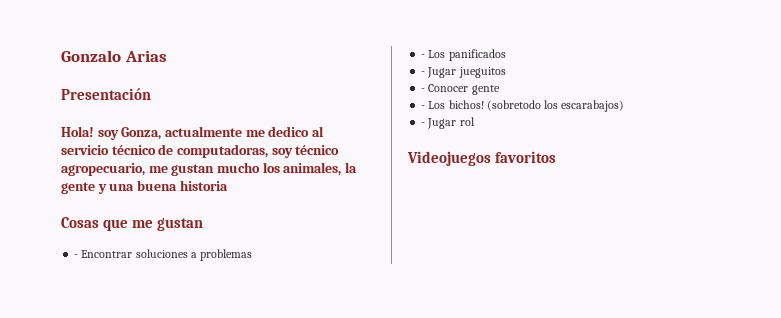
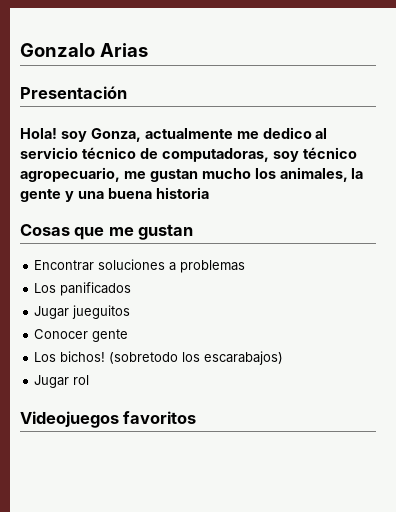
[74,254,79,258] - -> (194, 232) none
[421,54,426,58] - -> (246, 266) none
[421,71,426,75] - -> (132, 289) none
[421,88,426,92] - -> (131, 312) none
[421,105,426,109] - -> (129, 335) none
[421,122,426,126] - -> (284, 358) none

